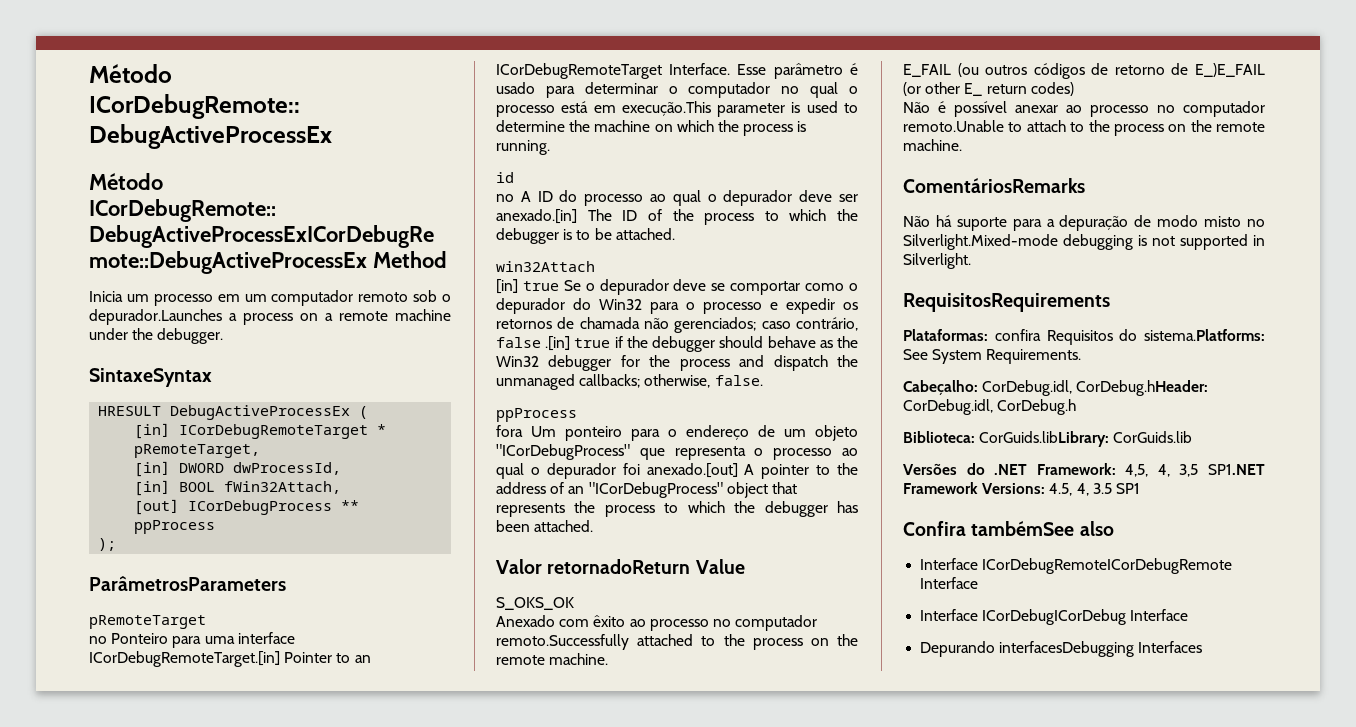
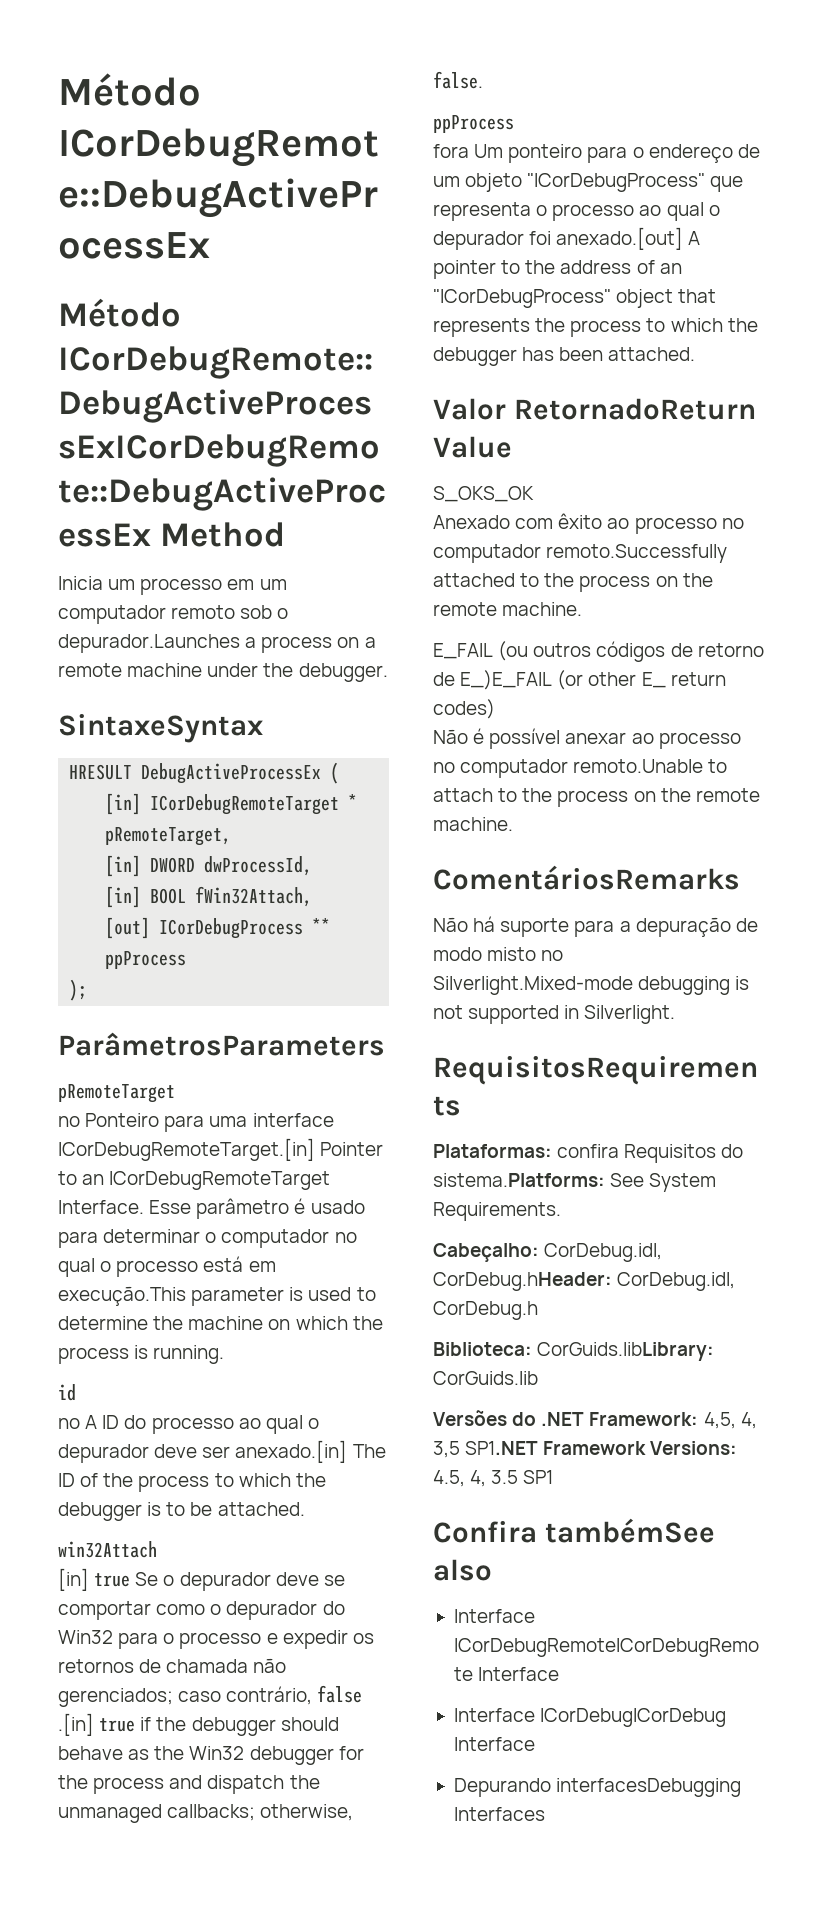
[547,559,691,574] retornadoReturn -> [513,398,756,420] RetornadoReturn

